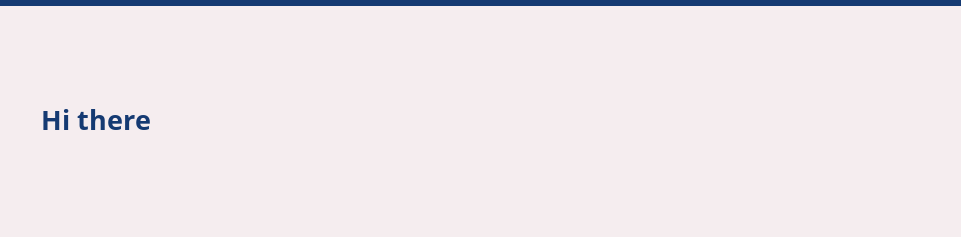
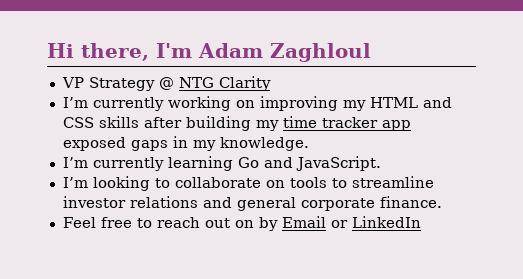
[77,109,152,130] there -> [81,43,371,62] [61,76,271,91] [62,96,452,111] [62,116,411,131] [62,136,309,151] [62,156,381,171] [62,176,434,191] [62,196,442,211] [62,216,421,231] there, I'm Adam Zaghloul // VP Strategy @ NTG Clarity // I’m currently working on improving my HTML and CSS skills after building my time tracker app exposed gaps in my knowledge. // I’m currently learning Go and JavaScript. // I’m looking to collaborate on tools to streamline investor relations and general corporate finance. // Feel free to reach out on by Email or LinkedIn

